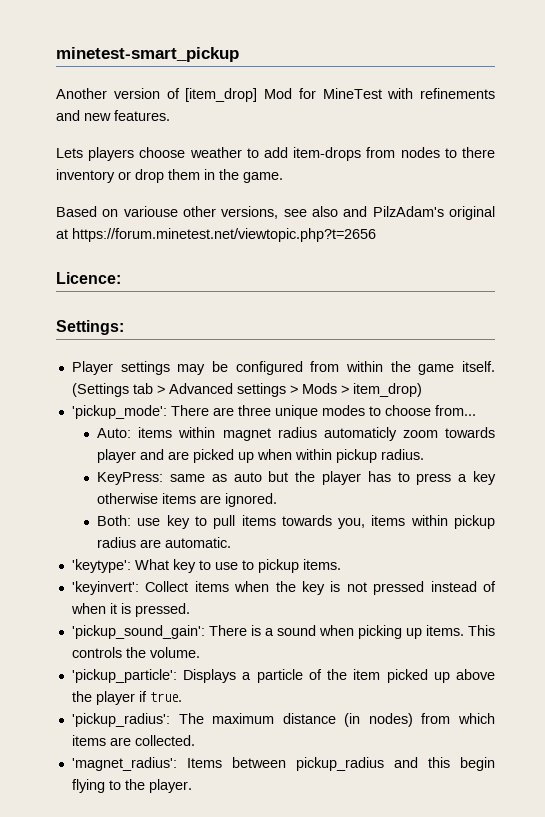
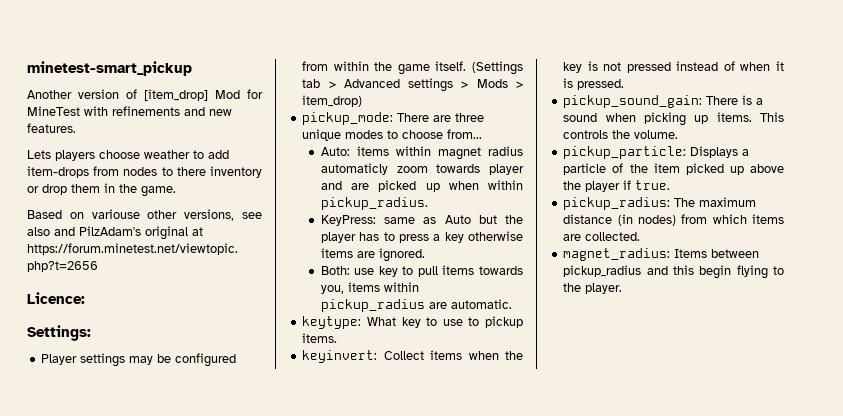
[71,405,167,419] 'pickup_mode': -> [302,112,394,125] pickup_mode:
[336,449,425,463] pickup radius. -> [320,197,428,210] pickup_radius.
[233,472,262,482] auto -> [444,215,471,224] Auto
[453,515,495,529] [97,537,137,548] pickup radius -> [320,299,425,312] pickup_radius
[71,559,131,573] 'keytype': -> [302,316,362,329] keytype:
[71,581,139,595] 'keyinvert': -> [302,350,378,363] keyinvert:
[71,625,205,639] 'pickup_sound_gain': -> [563,95,703,108] pickup_sound_gain:
[71,669,177,683] 'pickup_particle': -> [563,146,687,159] pickup_particle:
[71,713,170,727] 'pickup_radius': -> [563,197,671,210] pickup_radius:
[71,757,177,771] 'magnet_radius': -> [563,248,671,261] magnet_radius:

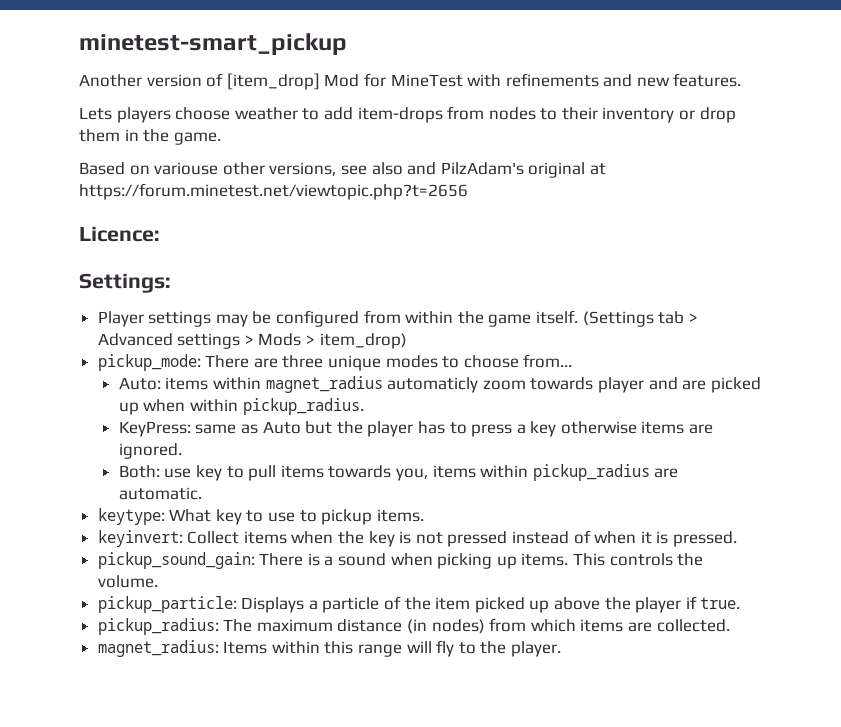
[176,167,206,176] there -> [561,107,598,120] their
[437,146,523,160] magnet radius -> [265,376,383,393] magnet_radius
[711,249,760,258] [563,265,768,279] between pickup_radius and this begin flying -> [271,640,455,657] within this range will fly

